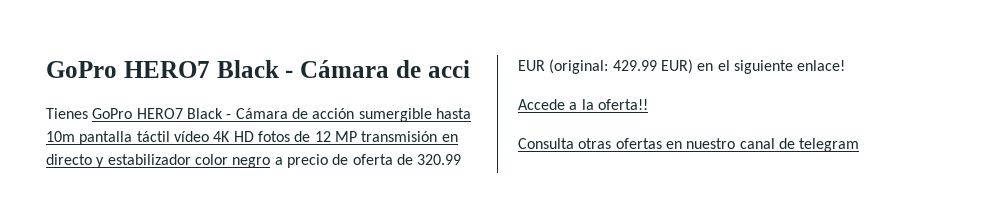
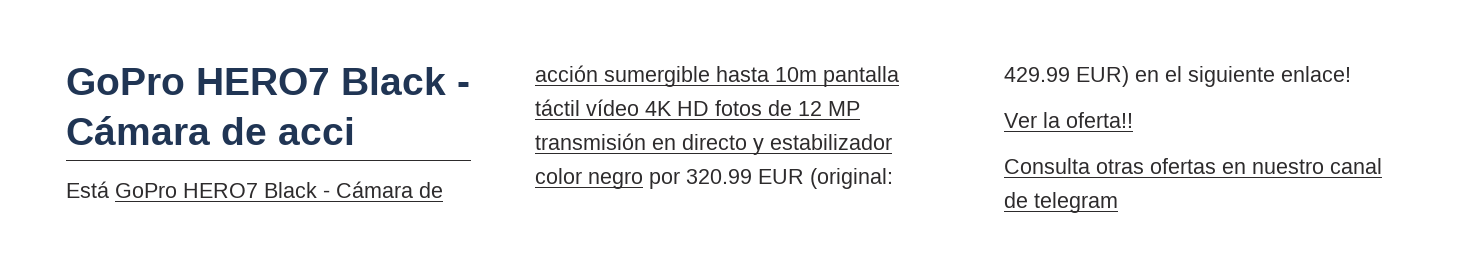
[46,108,88,119] Tienes -> [66,181,109,198] Está
[274,154,413,168] a precio de oferta de -> [649,171,680,189] por
[518,99,578,110] Accede a -> [1004,113,1037,128] Ver

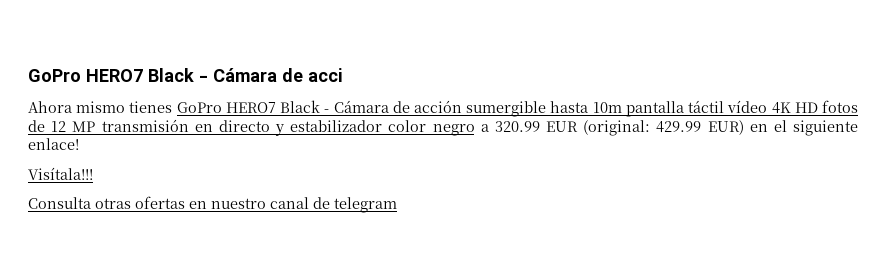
[66,181,109,198] Está -> [28,101,173,113] Ahora mismo tienes
[649,171,680,189] por -> [480,124,489,132] a
[1004,112,1133,128] Ver la oferta!! -> [28,167,93,180] Visítala!!!

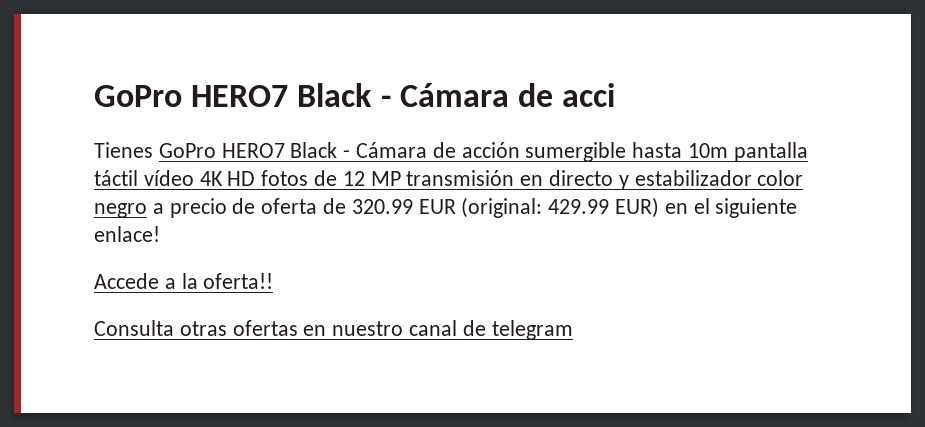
[28,101,173,113] Ahora mismo tienes -> [94,142,153,158] Tienes
(489, 128) none -> [169,198,347,218] precio de oferta de
[28,167,93,180] Visítala!!! -> [94,273,274,289] Accede a la oferta!!

